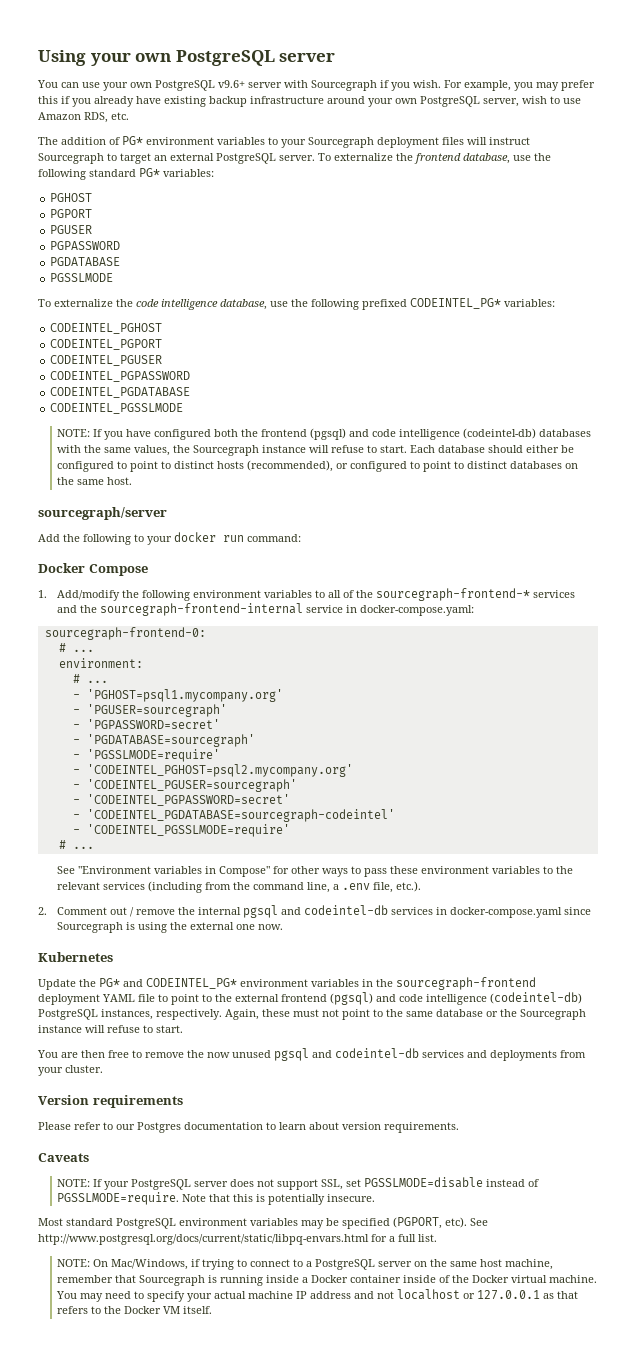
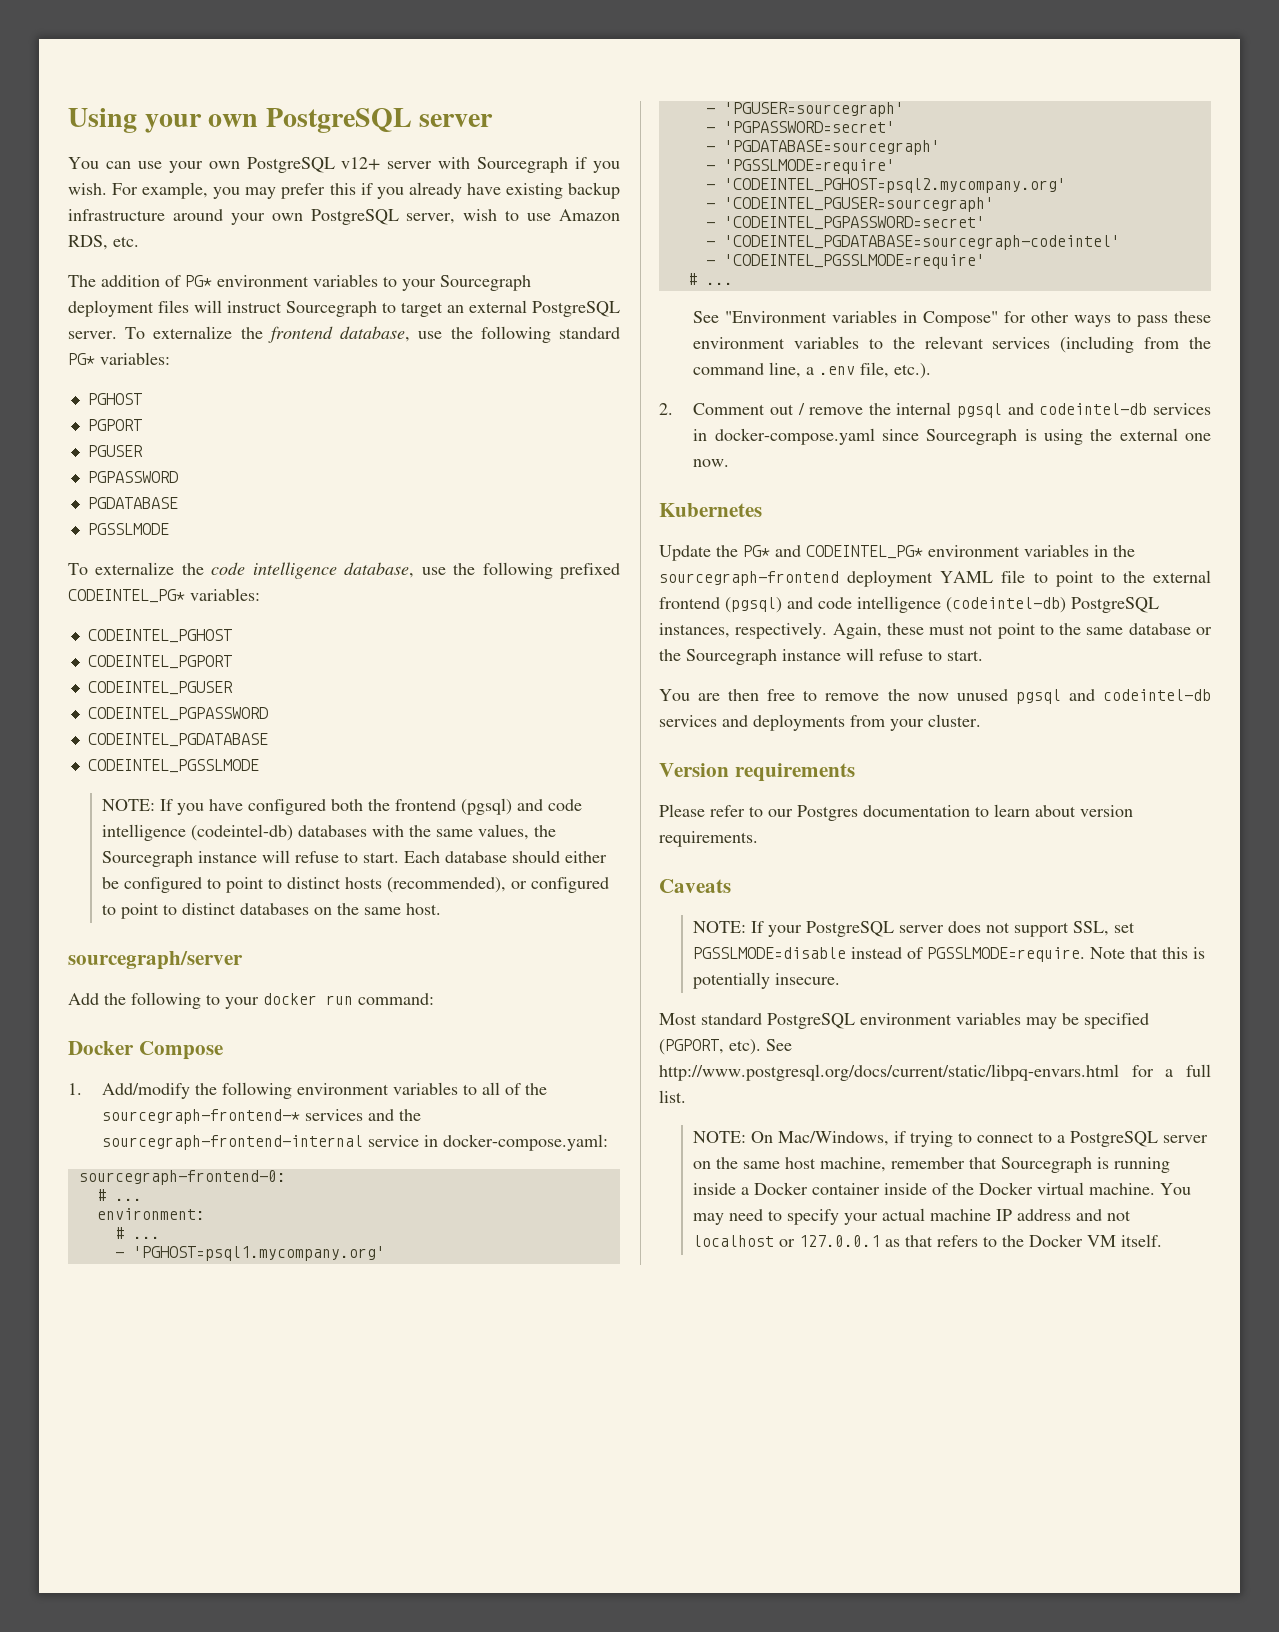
[218,80,245,88] v9.6+ -> [341,157,381,170] v12+

